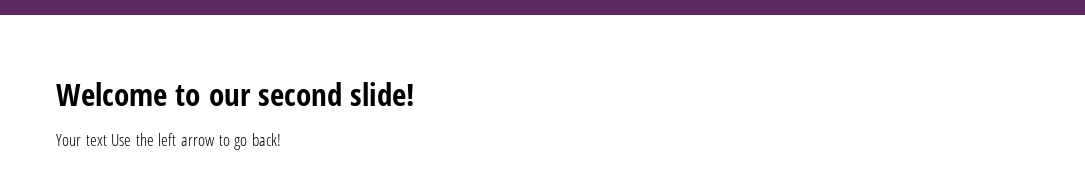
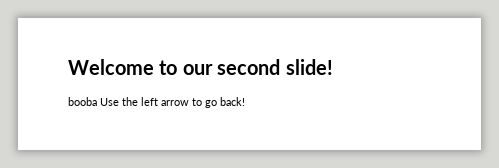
[56,134,107,146] Your text -> [68,97,97,106] booba

